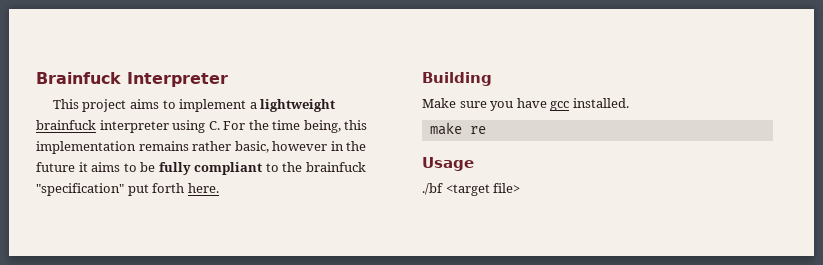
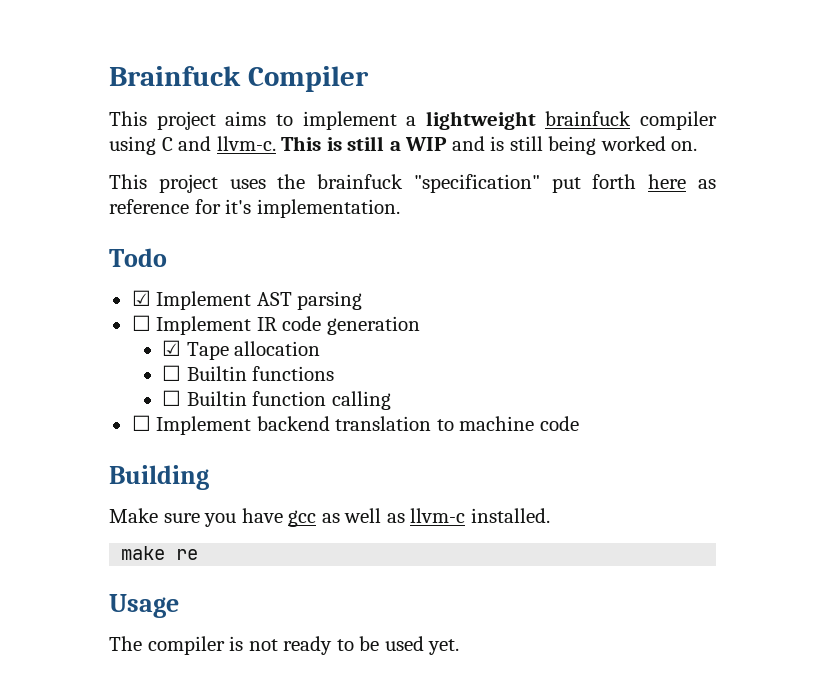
[127,72,228,87] Interpreter -> [247,66,369,92] Compiler
[99,120,368,133] [36,141,367,154] [36,162,279,175] interpreter using C. For the time being, this implementation remains rather basic, however in the future it aims to be fully compliant to -> [640,111,717,130] [109,136,698,155] [109,174,266,193] compiler using C and llvm-c. This is still a WIP and is still being worked on. // This project uses
[187,183,219,193] here. -> [648,174,717,189] [109,199,400,218] [109,248,167,267] [131,290,363,310] [131,315,420,335] [162,340,321,360] [162,365,335,381] [162,390,391,410] [131,415,579,435] here as reference for it's implementation. // Todo // ☑ Implement AST parsing // ☐ Implement IR code generation // ☑ Tape allocation // ☐ Builtin functions // ☐ Builtin function calling // ☐ Implement backend translation to machine code
(570, 106) none -> [321,508,466,523] as well as llvm-c
[422,183,521,196] ./bf <target file> -> [109,636,460,655] The compiler is not ready to be used yet.

